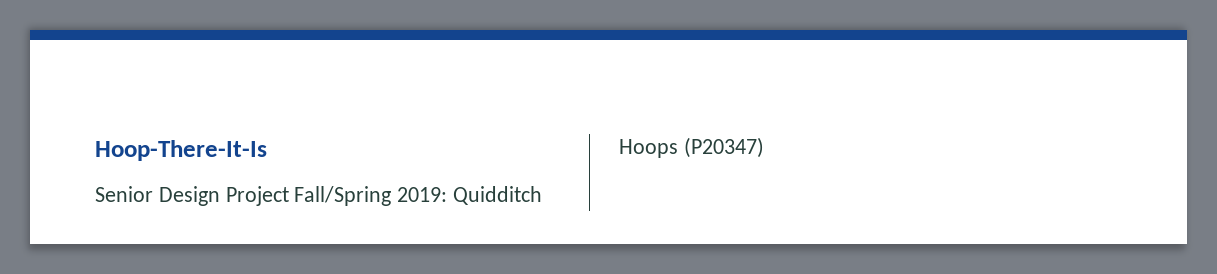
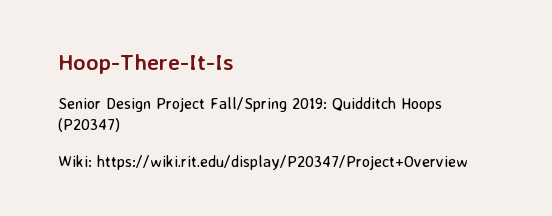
(764, 147) none -> [58,155,468,170] // Wiki: https://wiki.rit.edu/display/P20347/Project+Overview

